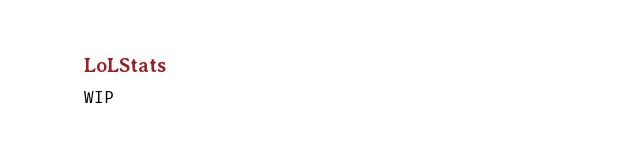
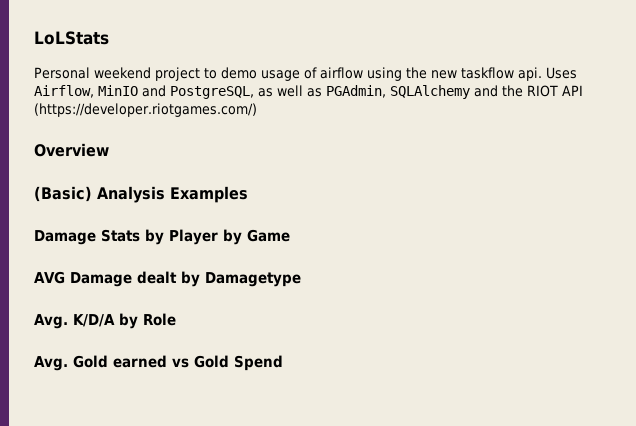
[84,91,114,103] WIP -> [34,67,577,81] [34,85,583,99] [34,103,257,117] [34,143,109,157] [34,186,248,203] [34,229,290,245] [34,271,301,287] [34,313,176,329] [34,355,283,371] Personal weekend project to demo usage of airflow using the new taskflow api. Uses Airflow, MinIO and PostgreSQL, as well as PGAdmin, SQLAlchemy and the RIOT API (https://developer.riotgames.com/) // Overview // (Basic) Analysis Examples // Damage Stats by Player by Game // AVG Damage dealt by Damagetype // Avg. K/D/A by Role // Avg. Gold earned vs Gold Spend

